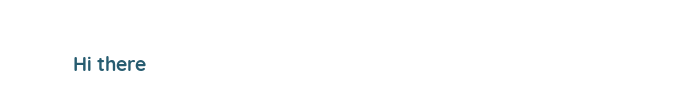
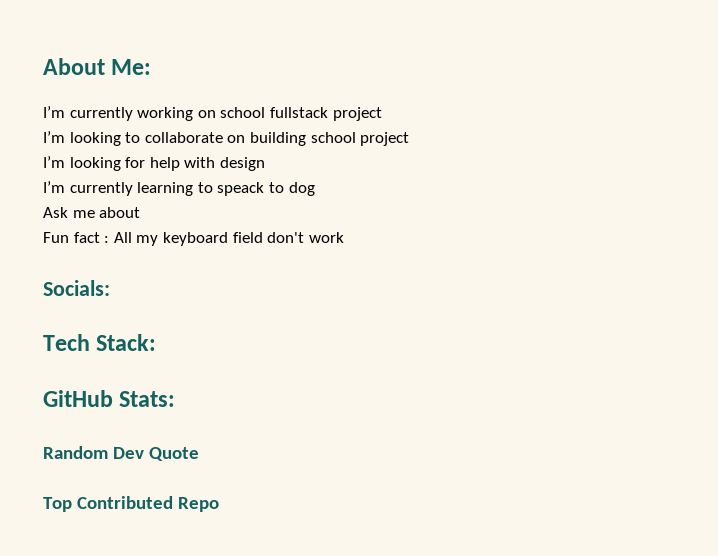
[73,56,147,71] Hi there -> [43,58,152,75] [43,106,382,121] [43,131,410,146] [43,156,265,171] [43,181,315,196] [43,207,141,218] [43,232,344,246] [43,280,110,296] [43,334,157,351] [43,390,176,407] [43,446,200,461] [43,496,220,512] About Me: // I’m currently working on school fullstack project // I’m looking to collaborate on building school project // I’m looking for help with design // I’m currently learning to speack to dog // Ask me about // Fun fact : All my keyboard field don't work // Socials: // Tech Stack: // GitHub Stats: // Random Dev Quote // Top Contributed Repo

